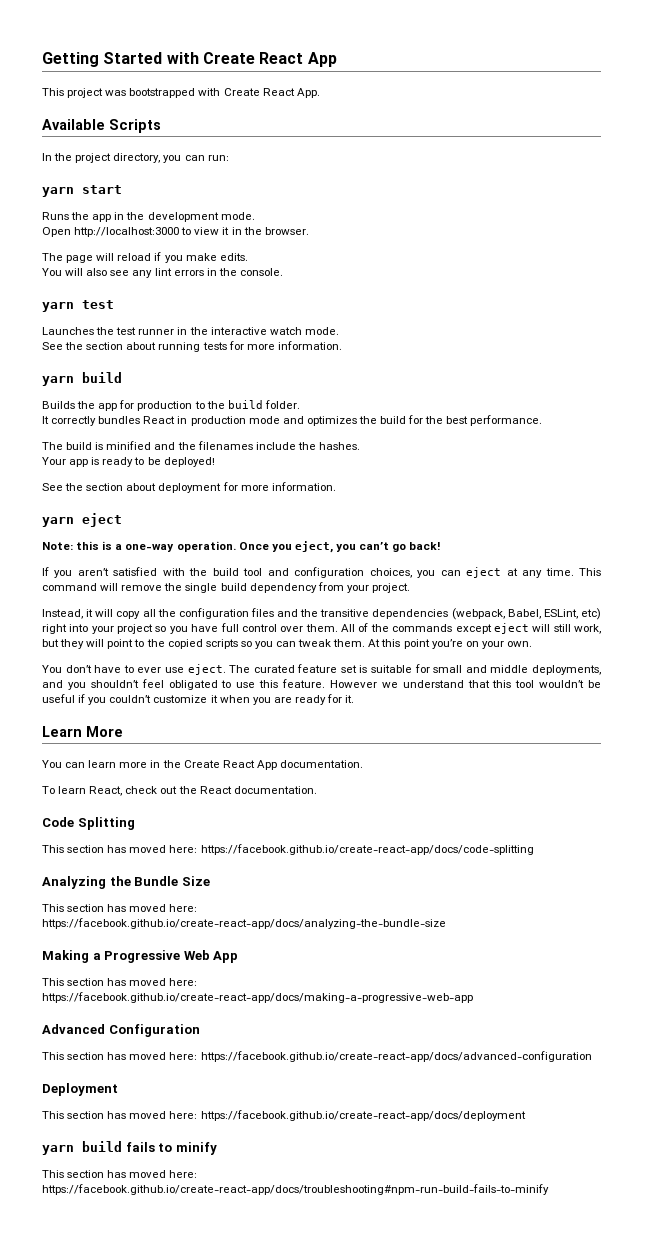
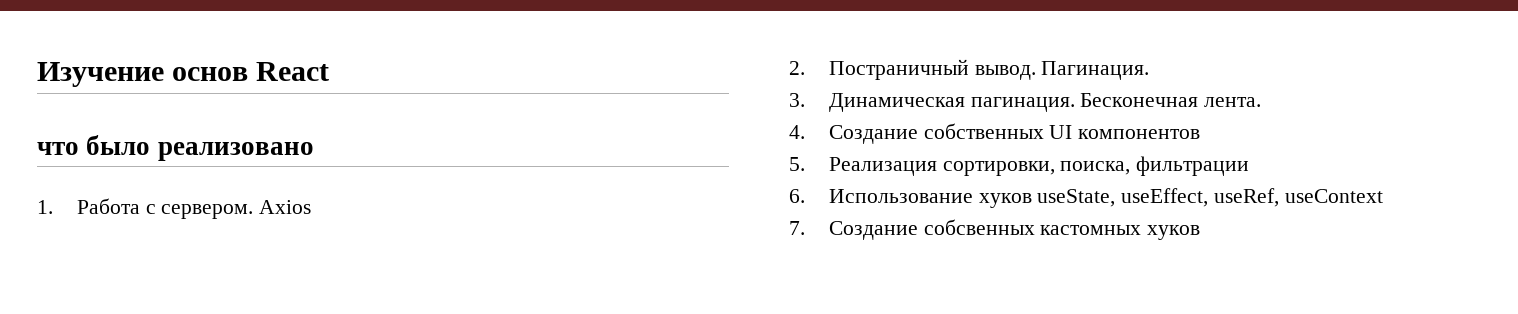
[42,52,337,67] [42,88,320,98] [42,119,161,133] [42,153,229,163] [42,185,122,197] [42,212,255,222] [42,227,309,237] [42,252,248,263] [42,268,283,278] [42,300,114,312] [42,327,339,335] [42,341,342,352] [42,372,122,386] [42,400,300,411] [42,415,543,426] [42,441,360,450] [42,457,215,467] [42,482,336,493] [42,513,122,527] [42,541,442,553] [42,567,601,578] [42,582,410,593] [42,608,601,620] [42,623,601,634] [42,639,532,649] [42,664,601,675] [42,679,601,690] [42,694,355,705] [42,726,123,737] [42,760,363,770] [42,786,317,796] [42,817,135,830] [42,844,534,855] [42,876,210,889] [42,904,198,912] [42,918,446,929] [42,950,239,963] [42,978,198,986] [42,992,473,1003] [42,1024,200,1037] [42,1051,592,1062] [42,1083,118,1096] [42,1110,526,1121] [42,1141,217,1155] [42,1170,198,1178] [42,1184,549,1195] Getting Started with Create React App // This project was bootstrapped with Create React App. // Available Scripts // In the project directory, you can run: // yarn start // Runs the app in the development mode. // Open http://localhost:3000 to view it in the browser. // The page will reload if you make edits. // You will also see any lint errors in the console. // yarn test // Launches the test runner in the interactive watch mode. // See the section about running tests for more information. // yarn build // Builds the app for production to the build folder. // It correctly bundles React in production mode and optimizes the build for the best performance. // The build is minified and the filenames include the hashes. // Your app is ready to be deployed! // See the section about deployment for more information. // yarn eject // Note: this is a one-way operation. Once you eject, you can’t go back! // If you aren’t satisfied with the build tool and configuration choices, you can eject at any time. This command will remove the single build dependency from your project. // Instead, it will copy all the configuration files and the transitive dependencies (webpack, Babel, ESLint, etc) right into your project so you have full control over them. All of the commands except eject will still work, but they will point to the copied scripts so you can tweak them. At this point you’re on your own. // You don’t have to ever use eject. The curated feature set is suitable for small and middle deployments, and you shouldn’t feel obligated to use this feature. However we understand that this tool wouldn’t be useful if you couldn’t customize it when you are ready for it. // Learn More // You can learn more in the Create React App documentation. // To learn React, check out the React documentation. // Code Splitting // This section has moved here: https://facebook.github.io/create-react-app/docs/code-splitting // Analyzing the Bundle Size // This section has moved here: https://facebook.github.io/create-react-app/docs/analyzing-the-bundle-size // Making a Progressive Web App // This section has moved here: https://facebook.github.io/create-react-app/docs/making-a-progressive-web-app // Advanced Configuration // This section has moved here: https://facebook.github.io/create-react-app/docs/advanced-configuration // Deployment // This section has moved here: https://facebook.github.io/create-react-app/docs/deployment // yarn build fails to minify // This section has moved here: https://facebook.github.io/create-react-app/docs/troubleshooting#npm-run-build-fails-to-minify -> [37,62,330,87] [37,135,314,161] [37,198,312,219] [789,59,1150,80] [789,93,1262,112] [789,123,1201,144] [789,156,1250,176] [789,188,1383,208] [789,219,1201,240] Изучение основ React // что было реализовано // 1. Работа с сервером. Axios // 2. Постраничный вывод. Пагинация. // 3. Динамическая пагинация. Бесконечная лента. // 4. Создание собственных UI компонентов // 5. Реализация сортировки, поиска, фильтрации // 6. Использование хуков useState, useEffect, useRef, useContext // 7. Создание собсвенных кастомных хуков

